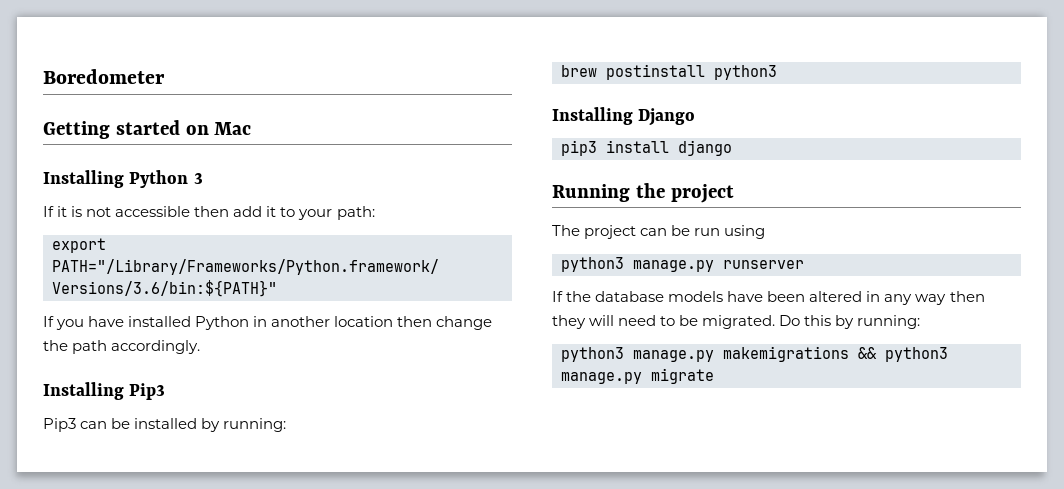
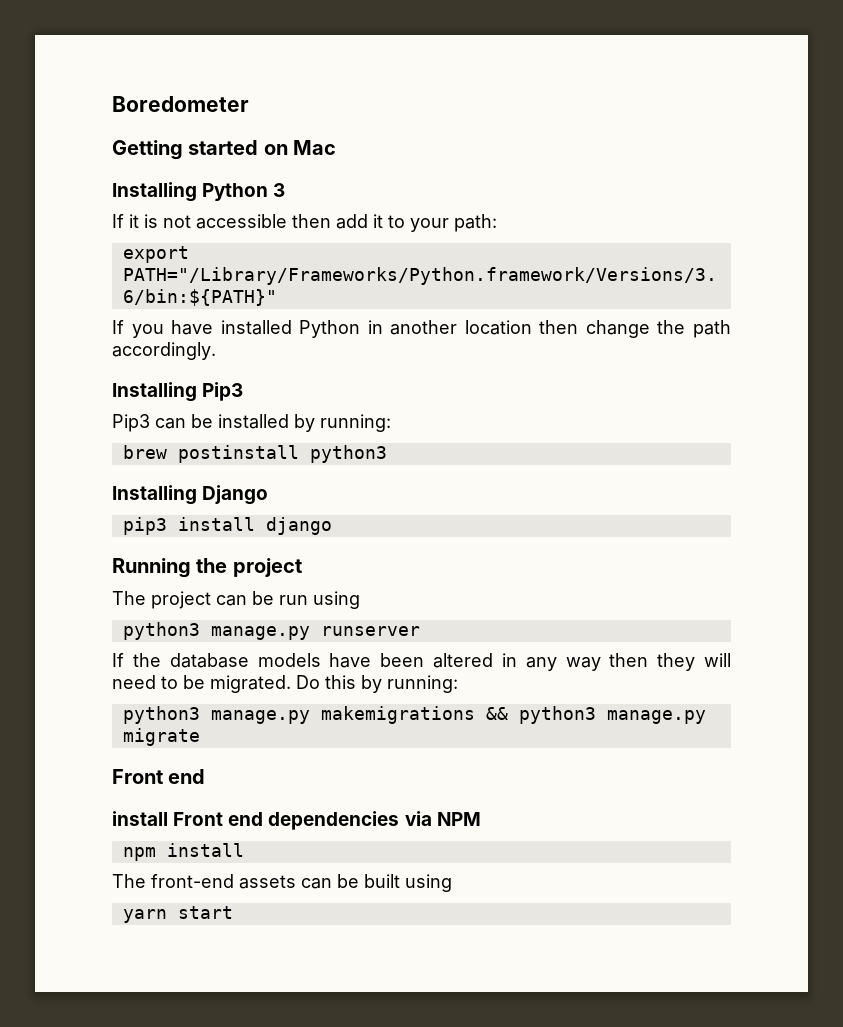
(714, 376) none -> [112,769,206,784] [112,811,481,830] [122,843,244,861] [112,874,452,892] [122,906,233,923] // Front end // install Front end dependencies via NPM // npm install // The front-end assets can be built using // yarn start

